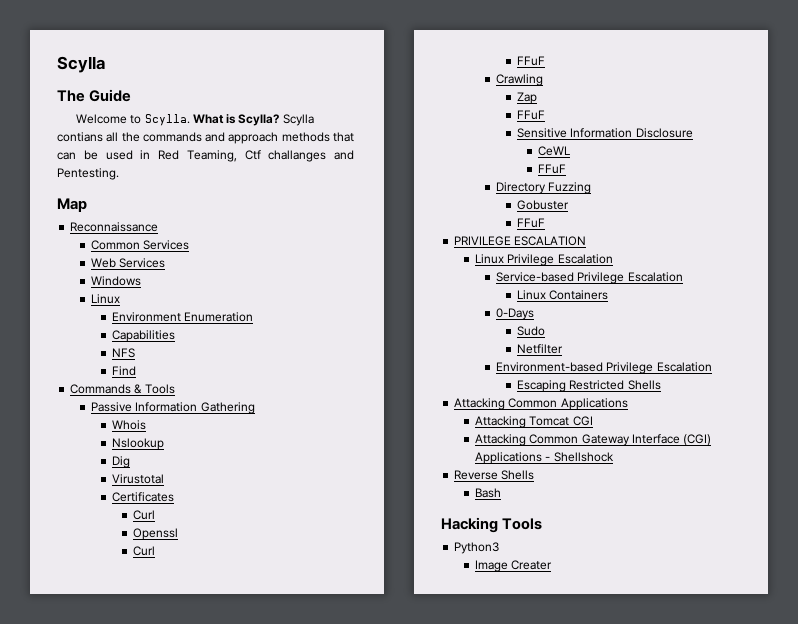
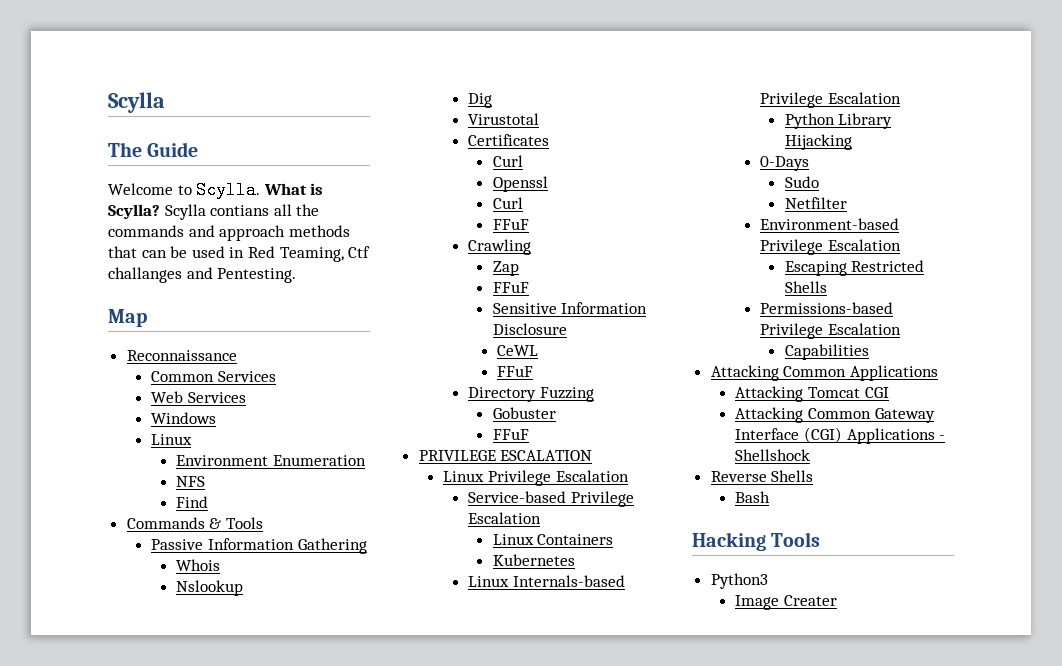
[112,330,176,342] // Capabilities -> (366, 460) none
(609, 295) none -> [492,554,575,566] [467,575,625,587] [759,92,901,108] [784,113,893,129] [784,134,852,150] // Kubernetes // Linux Internals-based Privilege Escalation // Python Library Hijacking
(661, 385) none -> [759,302,893,314] [759,323,901,339] [784,344,869,360] // Permissions-based Privilege Escalation // Capabilities

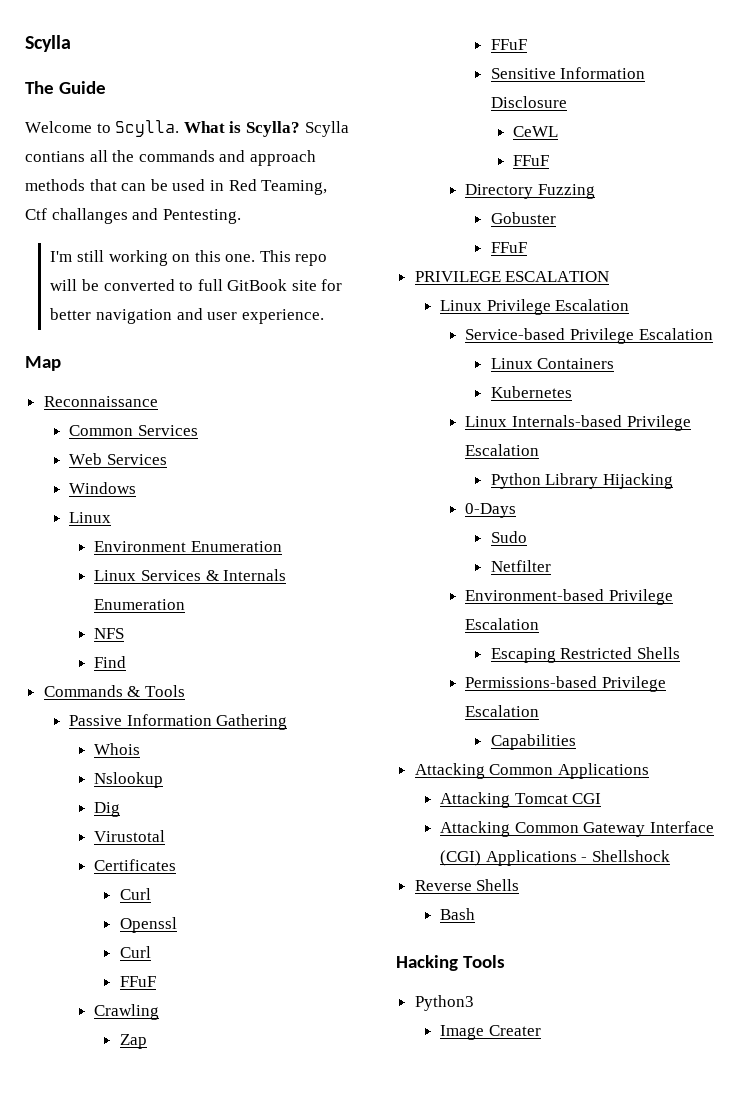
(297, 275) none -> [50,250,328,266] [50,279,343,291] [50,308,324,324] // I'm still working on this one. This repo will be converted to full GitBook site for better navigation and user experience.
(366, 460) none -> [94,569,287,581] [94,599,186,610] // Linux Services & Internals Enumeration

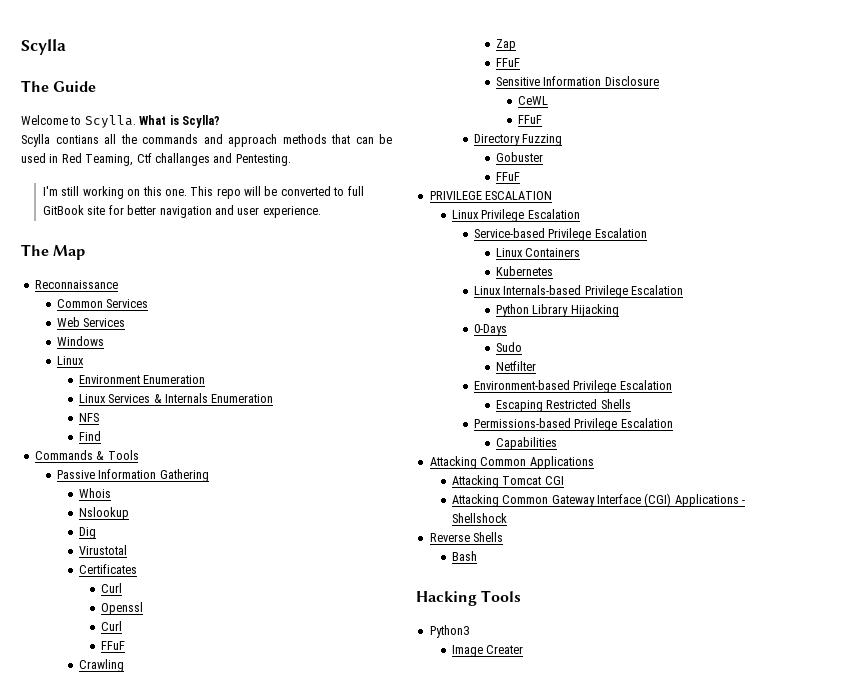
(300, 129) none -> (220, 121) //
(324, 316) none -> [21,244,49,256] The

